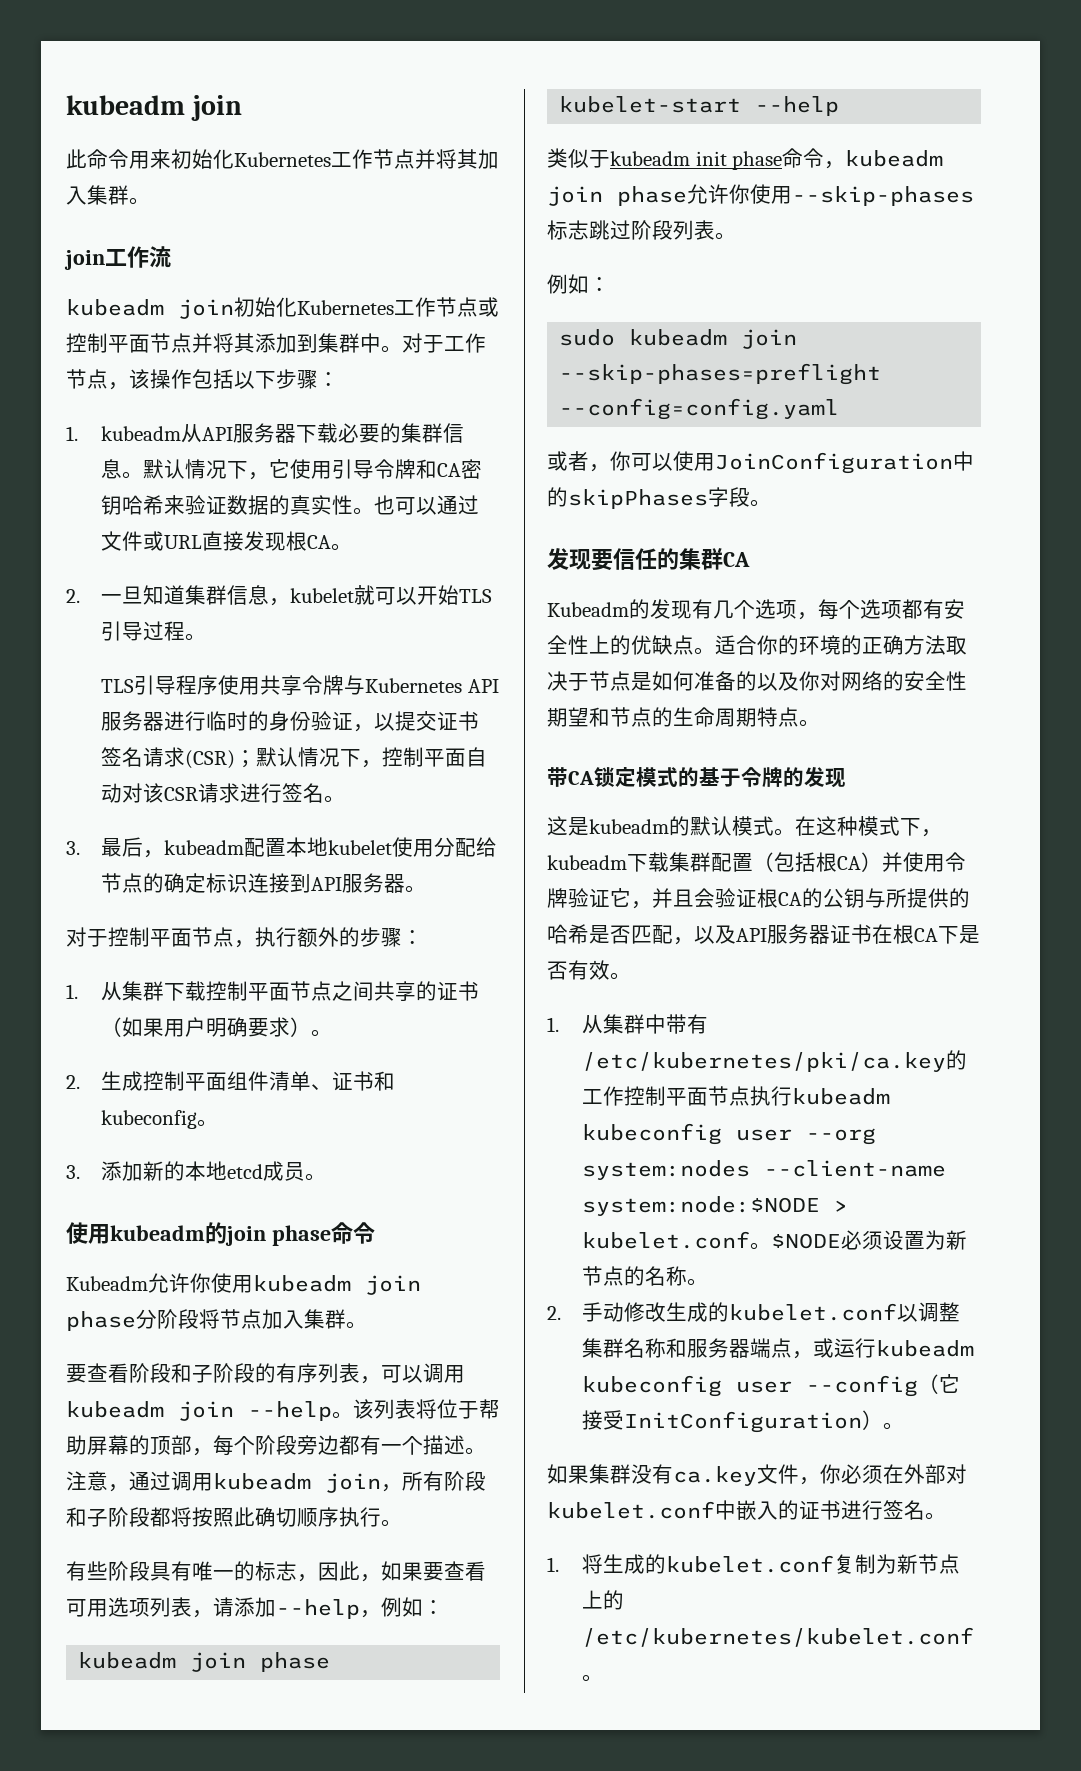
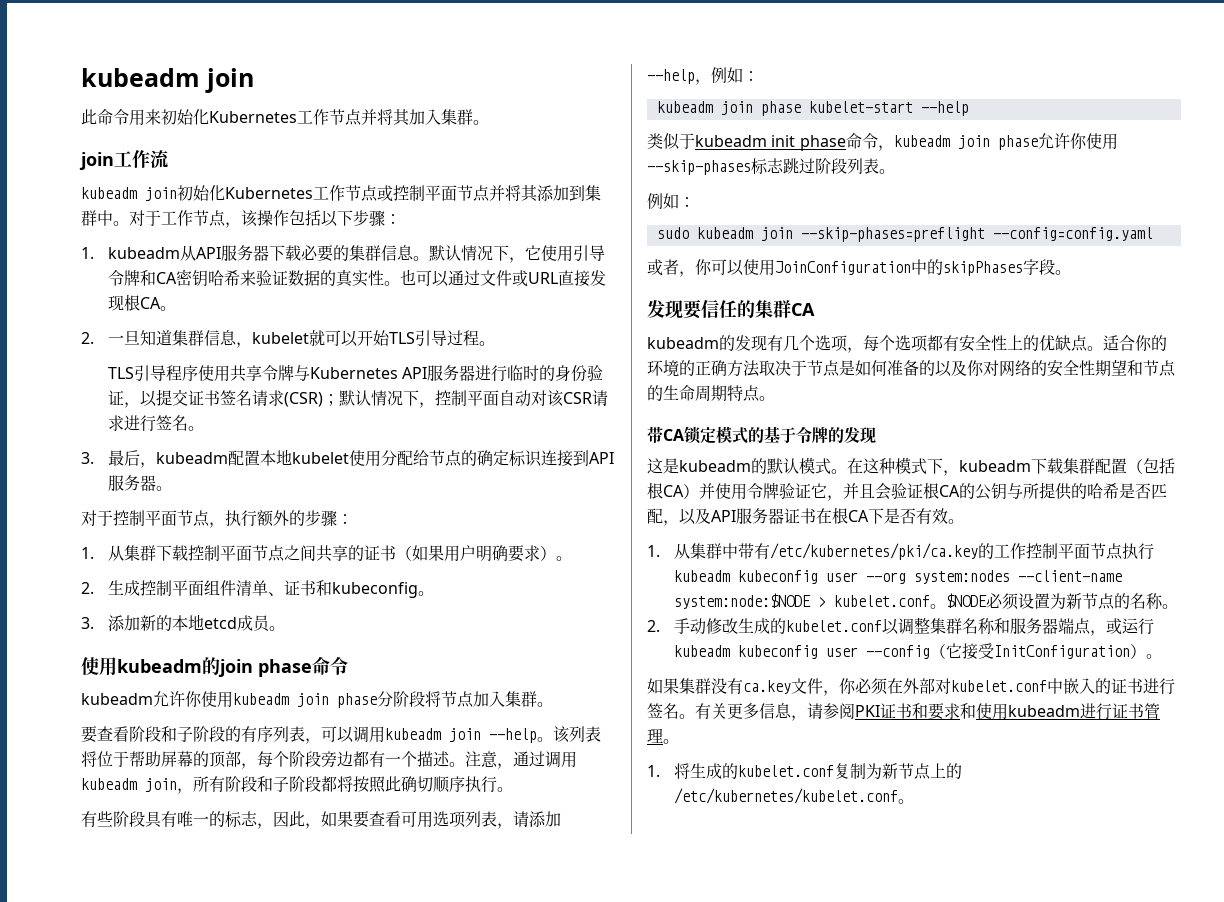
[66,1276,148,1291] Kubeadm -> [81,693,153,705] kubeadm
[547,602,629,617] Kubeadm -> [647,337,719,349] kubeadm
(946, 1516) none -> [695,703,1160,721] [647,728,679,744] 有关更多信息，请参阅PKI证书和要求和使用kubeadm进行证书管理。

